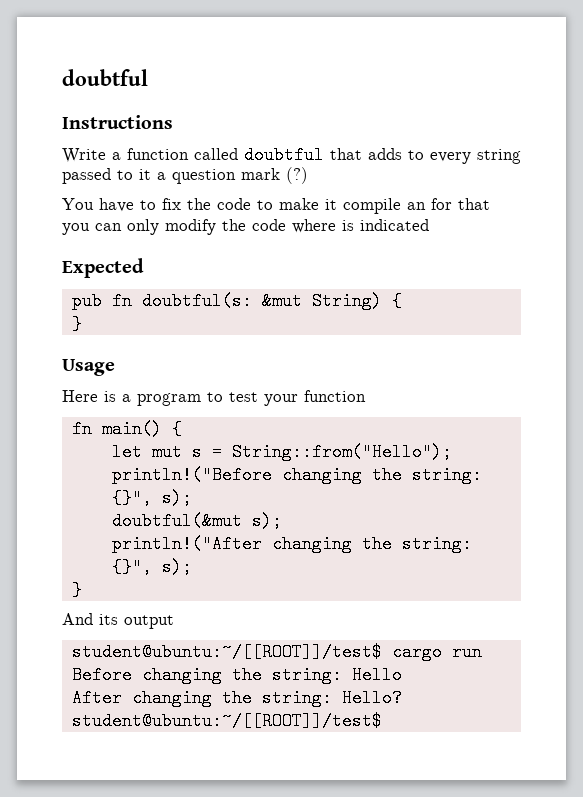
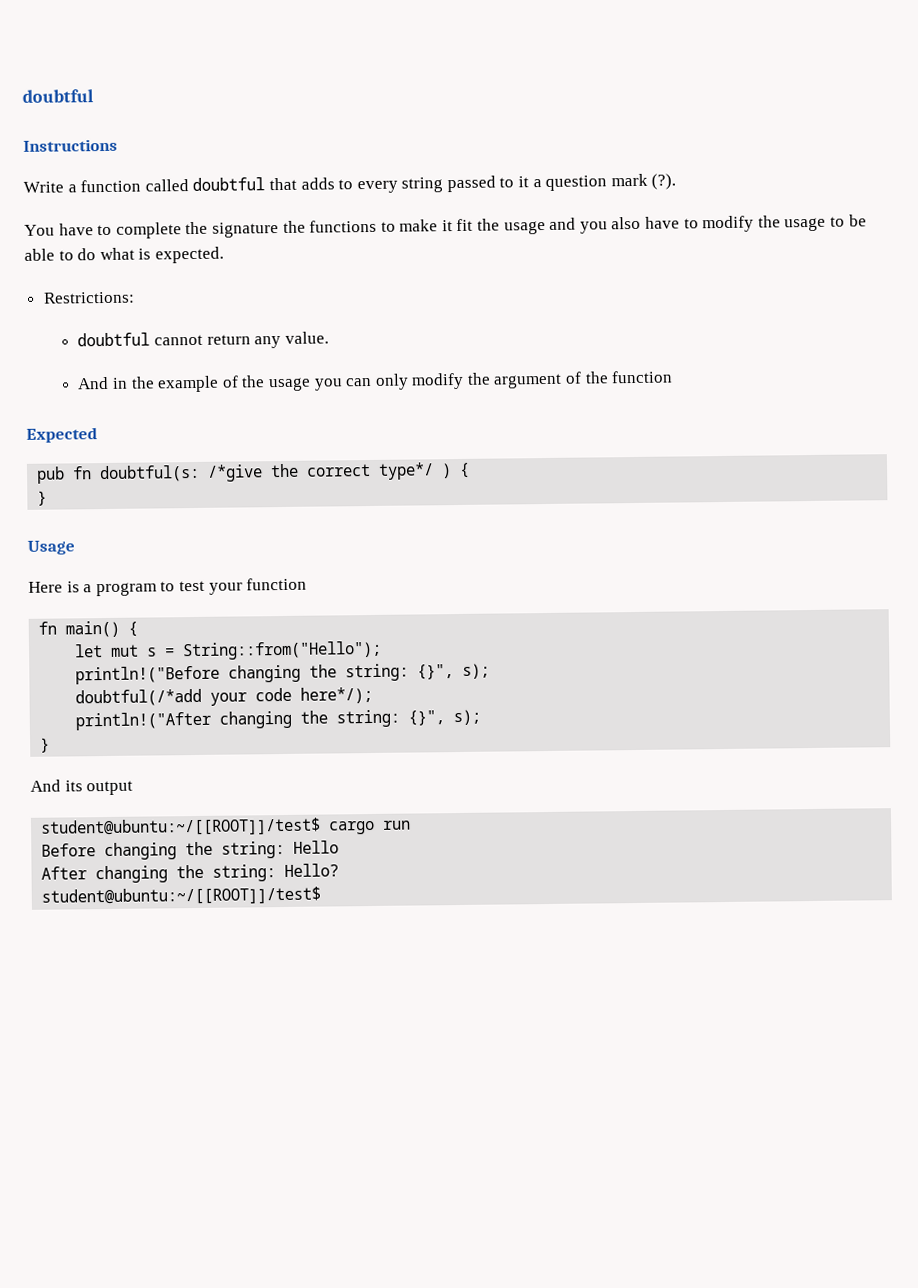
[286,167,308,184] (?) -> [651,173,677,190] (?).
[162,198,490,214] fix the code to make it compile an for that -> [115,214,867,239] [24,246,224,264] [42,291,135,304] [77,331,329,349] [77,375,311,393] complete the signature the functions to make it fit the usage and you also have to modify the usage to be able to do what is expected. // Restrictions: // doubtful cannot return any value. // And in the example of the usage
[252,219,429,233] code where is indicated -> [493,370,674,389] argument of the function
[261,292,382,310] &mut String) -> [207,462,453,482] /*give the correct type*/ )
[111,512,282,530] doubtful(&mut s); -> [75,686,374,707] doubtful(/*add your code here*/);

